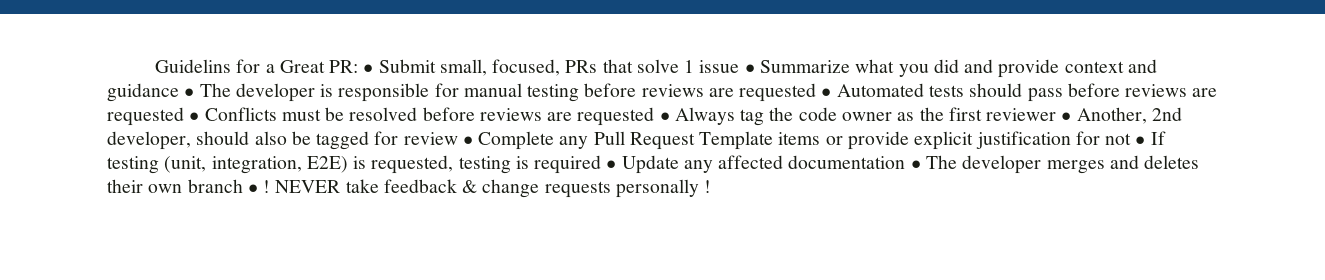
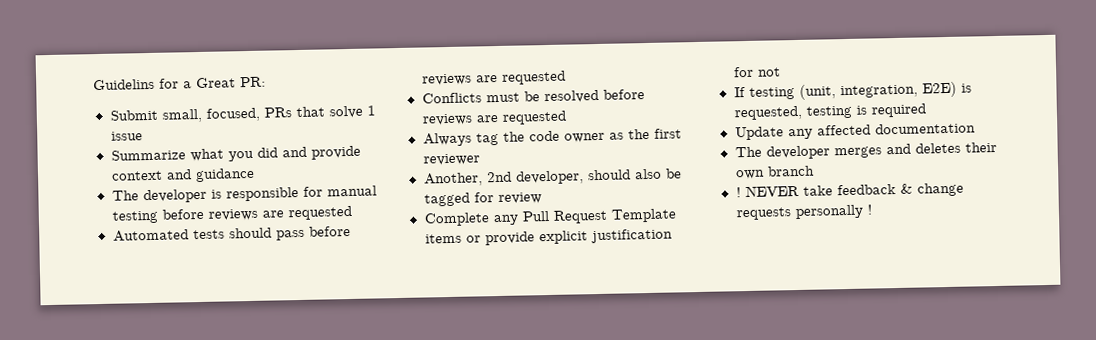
[363,64,374,73] • -> (266, 82) //
[744,64,755,73] • -> (143, 136) //
[184,88,195,97] • -> (255, 175) //
[821,88,832,97] • -> (352, 213) //
[189,112,200,121] • -> (566, 77) //
[659,112,670,121] • -> (567, 117) //
[1061,112,1072,121] • -> (480, 159) //
[462,136,473,145] • -> (542, 198) //
[1135,136,1146,145] • -> (781, 72) //
[606,160,617,169] • -> (927, 110) //
[910,160,921,169] • -> (976, 128) //
[247,184,258,193] • -> (815, 171) //

